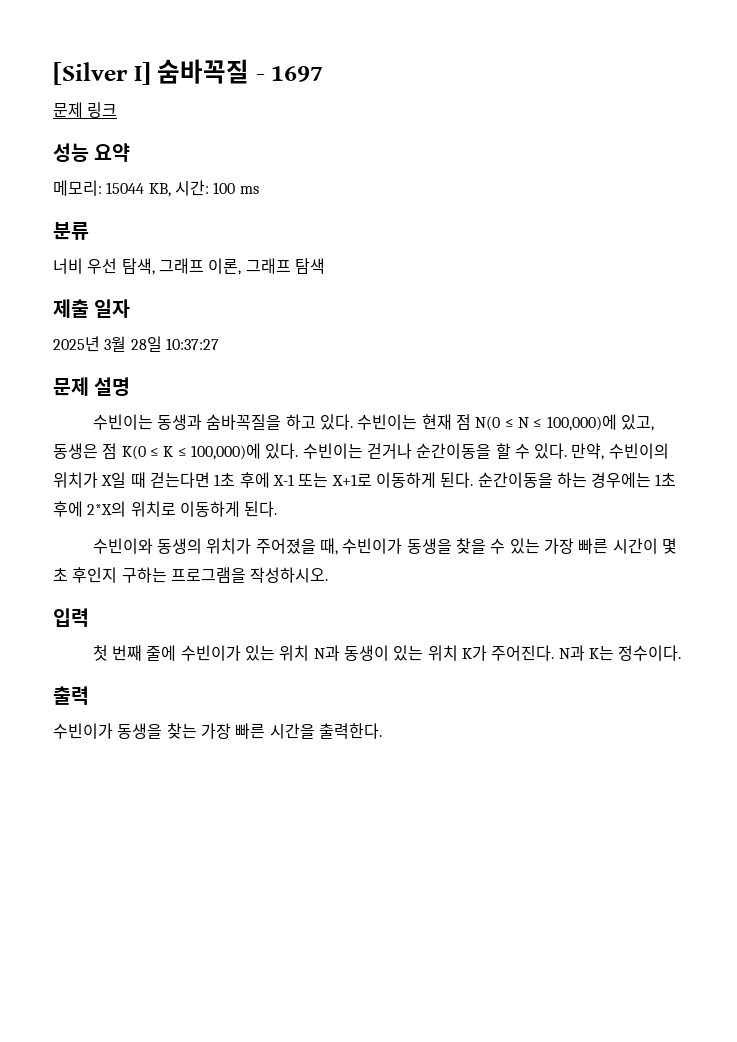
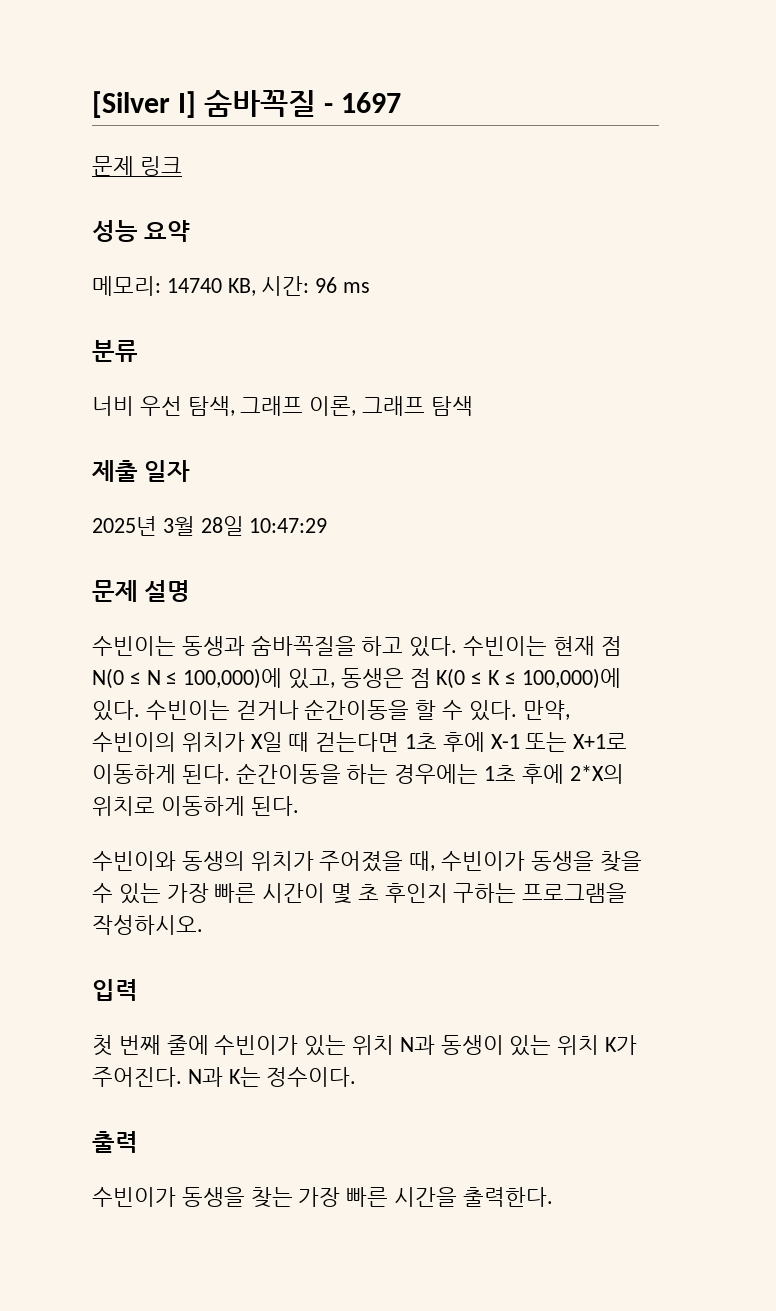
[106,182,145,194] 15044 -> [166,278,222,293] 14740
[213,182,236,194] 100 -> [315,277,338,293] 96
[165,338,219,350] 10:37:27 -> [249,518,328,533] 10:47:29

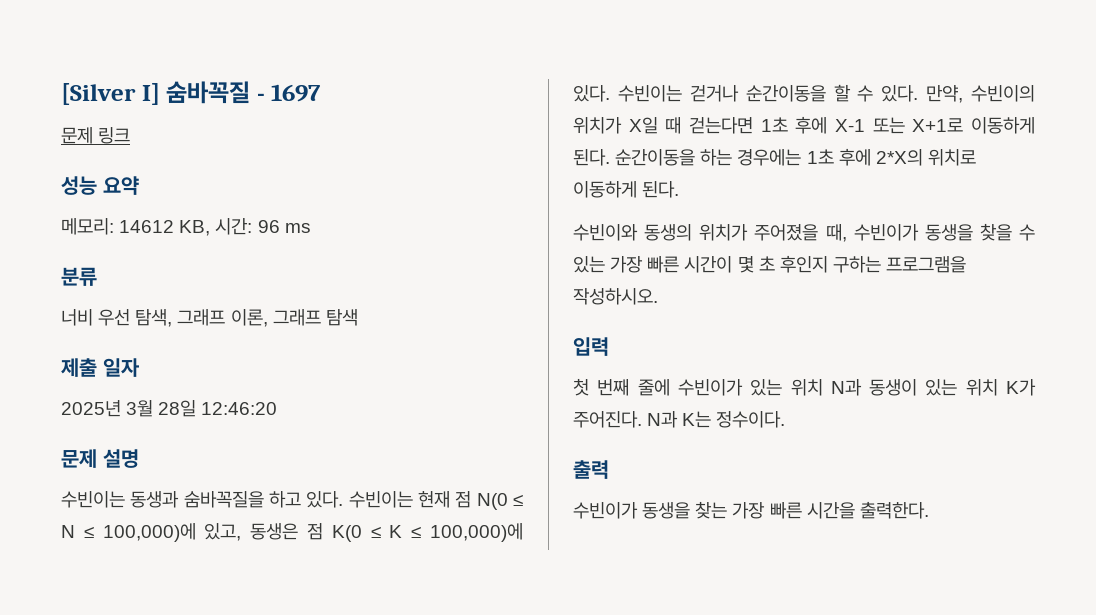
[166,278,222,293] 14740 -> [119,220,175,233] 14612
[249,518,328,533] 10:47:29 -> [201,402,278,415] 12:46:20

